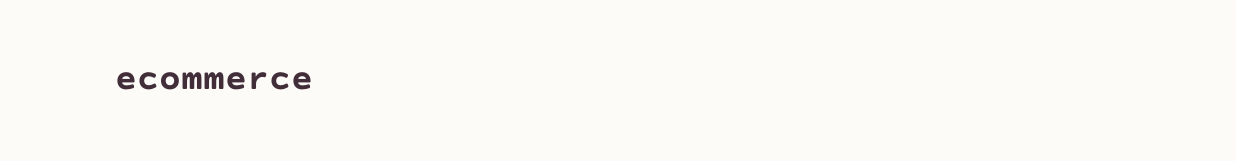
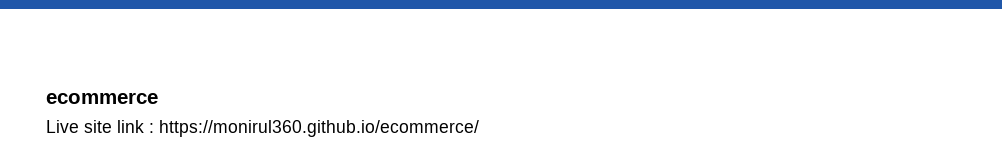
(313, 81) none -> [46,120,479,137] // Live site link : https://monirul360.github.io/ecommerce/

